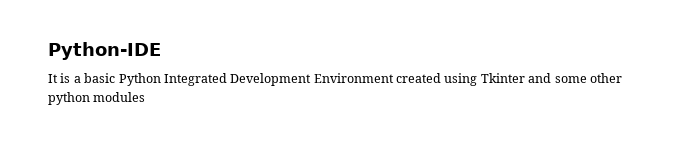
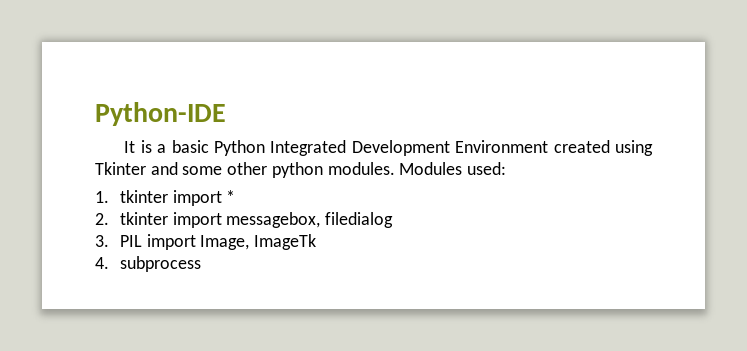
[93,92,146,102] modules -> [327,162,507,175] [95,190,236,206] [95,212,393,228] [95,234,316,250] [95,256,201,272] modules. Modules used: // 1. tkinter import * // 2. tkinter import messagebox, filedialog // 3. PIL import Image, ImageTk // 4. subprocess

